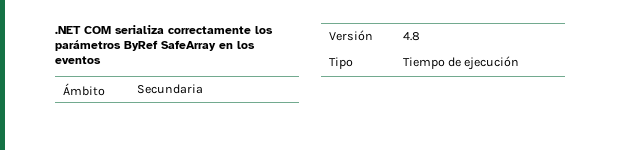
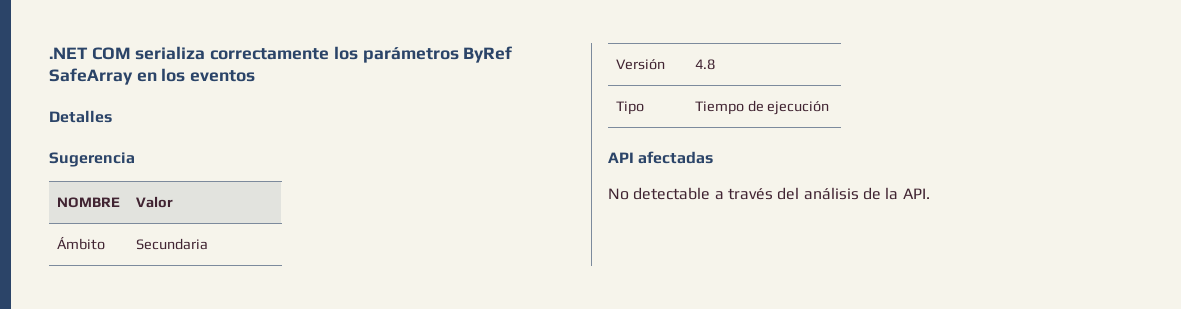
(101, 60) none -> [49,110,112,123] [49,152,135,167] [56,197,120,208] [135,196,173,208] // Detalles // Sugerencia // NOMBRE | Valor
(520, 63) none -> [608,151,714,164] [608,187,930,200] // API afectadas // No detectable a través del análisis de la API.

